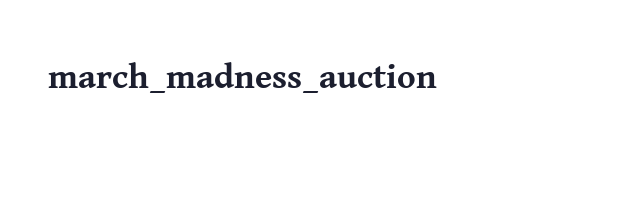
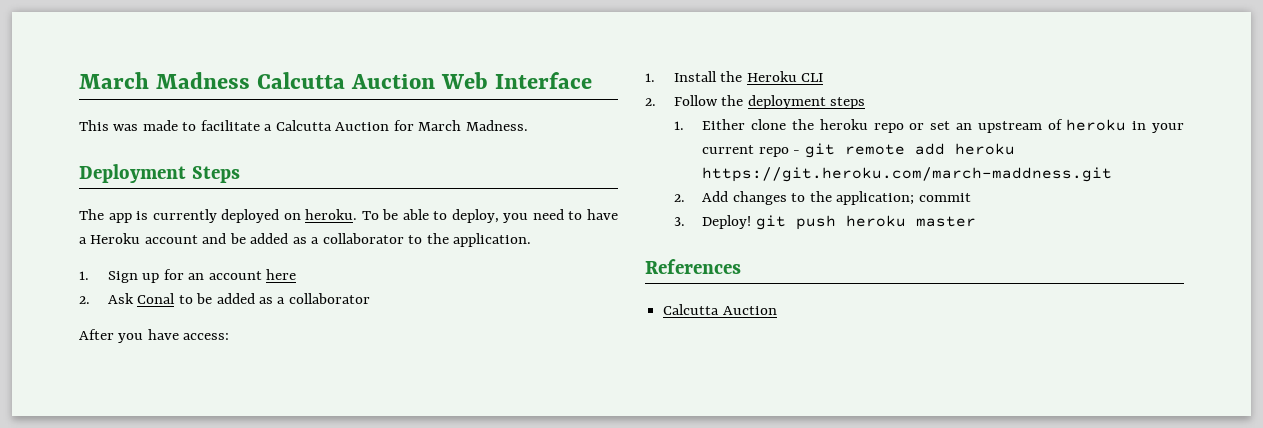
[48,62,437,93] march_madness_auction -> [79,72,593,89] [79,120,528,131] [79,164,240,183] [79,209,619,223] [79,233,532,247] [79,269,297,283] [79,293,370,304] [79,329,230,343] [645,71,824,82] [645,95,866,109] [673,119,1184,133] [702,143,1015,158] [702,167,1113,182] [673,191,971,205] [673,215,976,230] [645,259,741,274] [663,304,777,315] March Madness Calcutta Auction Web Interface // This was made to facilitate a Calcutta Auction for March Madness. // Deployment Steps // The app is currently deployed on heroku. To be able to deploy, you need to have a Heroku account and be added as a collaborator to the application. // 1. Sign up for an account here // 2. Ask Conal to be added as a collaborator // After you have access: // 1. Install the Heroku CLI // 2. Follow the deployment steps // 1. Either clone the heroku repo or set an upstream of heroku in your current repo - git remote add heroku https://git.heroku.com/march-maddness.git // 2. Add changes to the application; commit // 3. Deploy! git push heroku master // References // Calcutta Auction

